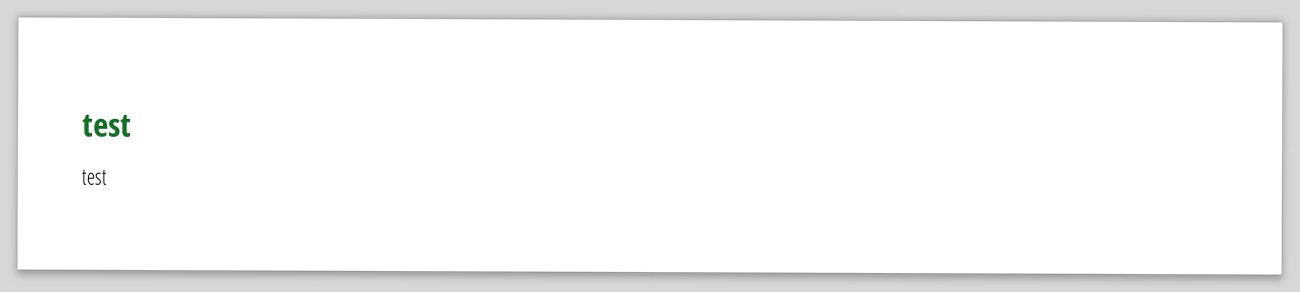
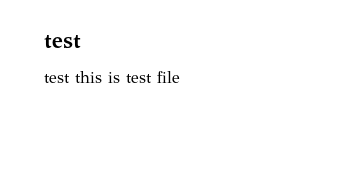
(107, 177) none -> [75,71,180,83] this is test file

